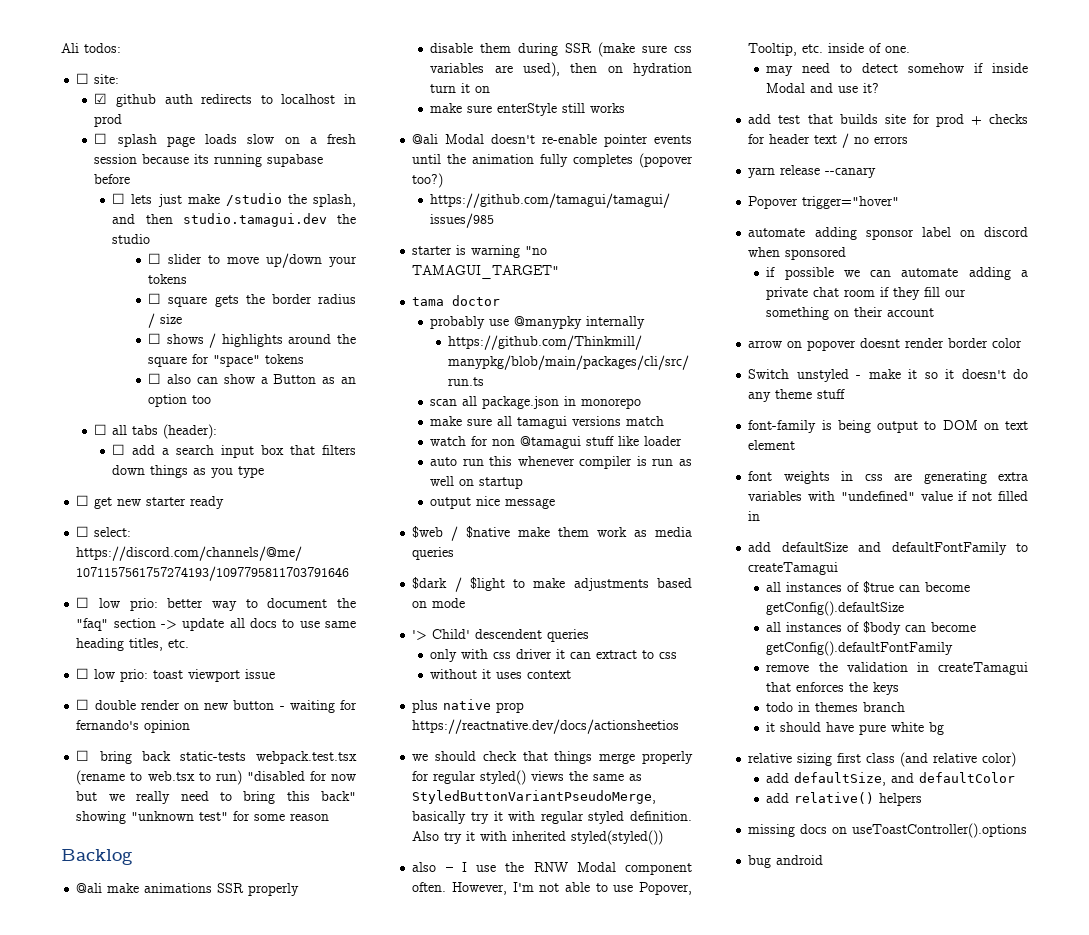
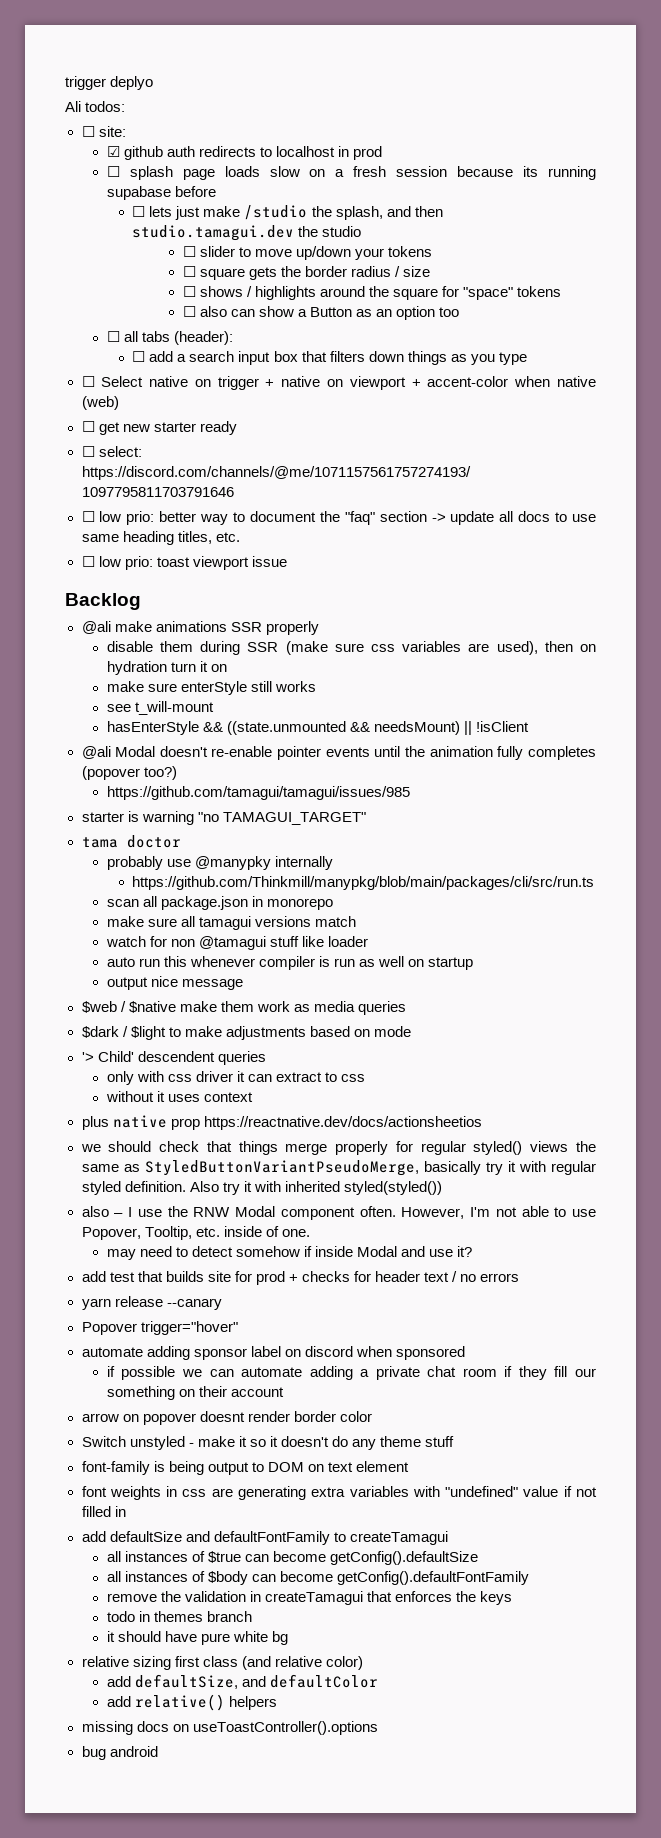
(61, 48) none -> [65,76,154,90] trigger deplyo //
(265, 472) none -> [81,376,596,390] [81,396,119,410] // ☐ Select native on trigger + native on viewport + accent-color when native (web)
[76,699,357,713] [76,720,191,733] [76,750,357,764] [76,770,356,785] [76,791,356,804] [76,811,330,824] // ☐ double render on new button - waiting for fernando's opinion // ☐ bring back static-tests webpack.test.tsx (rename to web.tsx to run) "disabled for now but we really need to bring this back" showing "unknown test" for some reason -> (287, 561) none
(626, 108) none -> [106,701,214,715] [106,721,530,735] // see t_will-mount // hasEnterStyle && ((state.unmounted && needsMount) || !isClient

